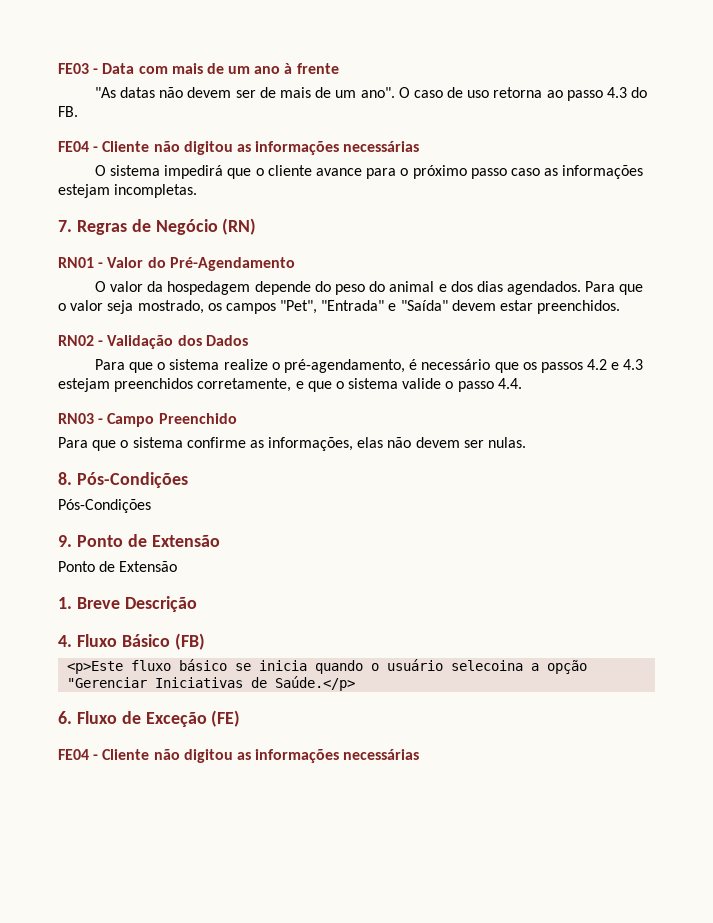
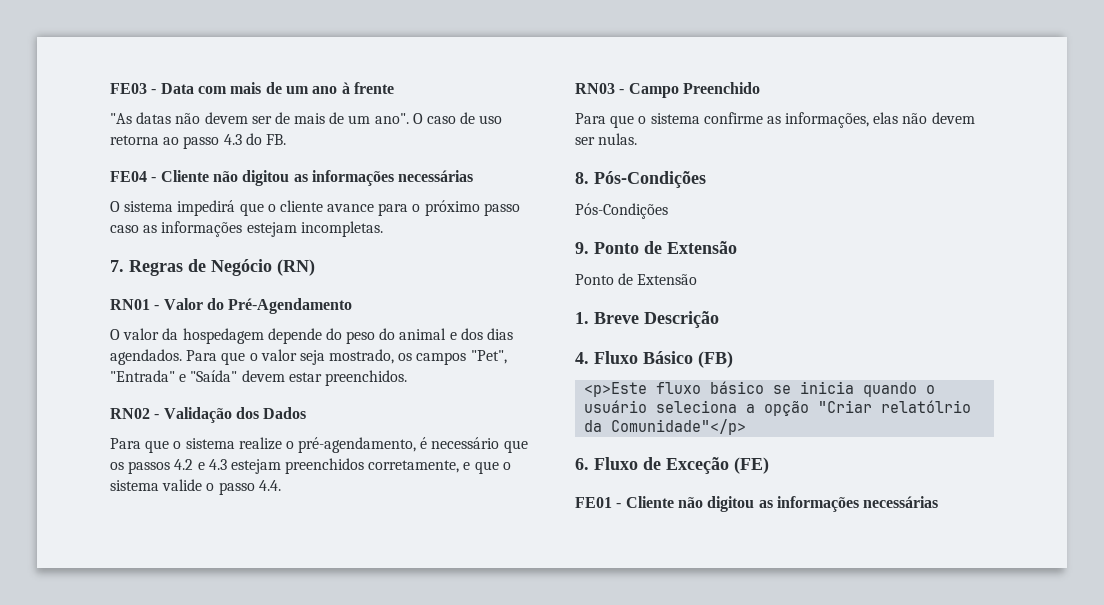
[451,660,524,671] selecoina -> [656,400,738,413] seleciona
[67,676,356,691] "Gerenciar Iniciativas de Saúde.</p> -> [818,400,972,413] [584,419,747,435] "Criar relatólrio da Comunidade"</p>
[58,749,89,760] FE04 -> [575,497,612,508] FE01

